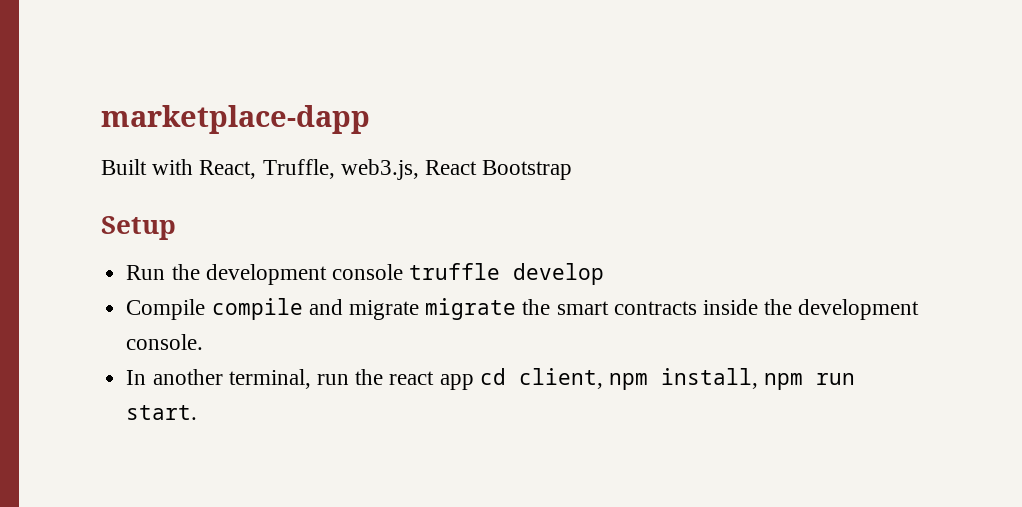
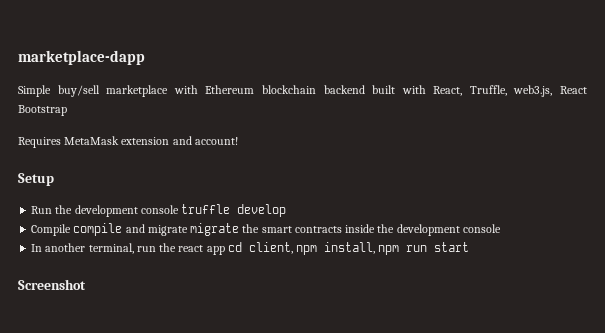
[101,159,147,175] Built -> [18,85,396,97] Simple buy/sell marketplace with Ethereum blockchain backend built
(573, 170) none -> [18,136,238,148] // Requires MetaMask extension and account!
[126,334,204,350] console. -> [462,224,501,233] console
[126,405,198,420] start. -> [434,242,470,252] [18,279,86,290] start // Screenshot

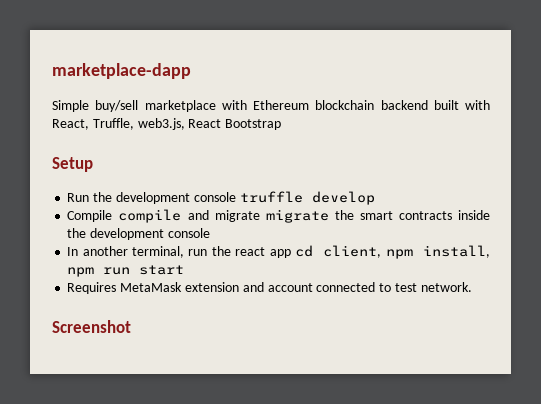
[18,136,238,148] // Requires MetaMask extension and account! -> (282, 124) none
(470, 247) none -> [67,282,472,294] // Requires MetaMask extension and account connected to test network.

